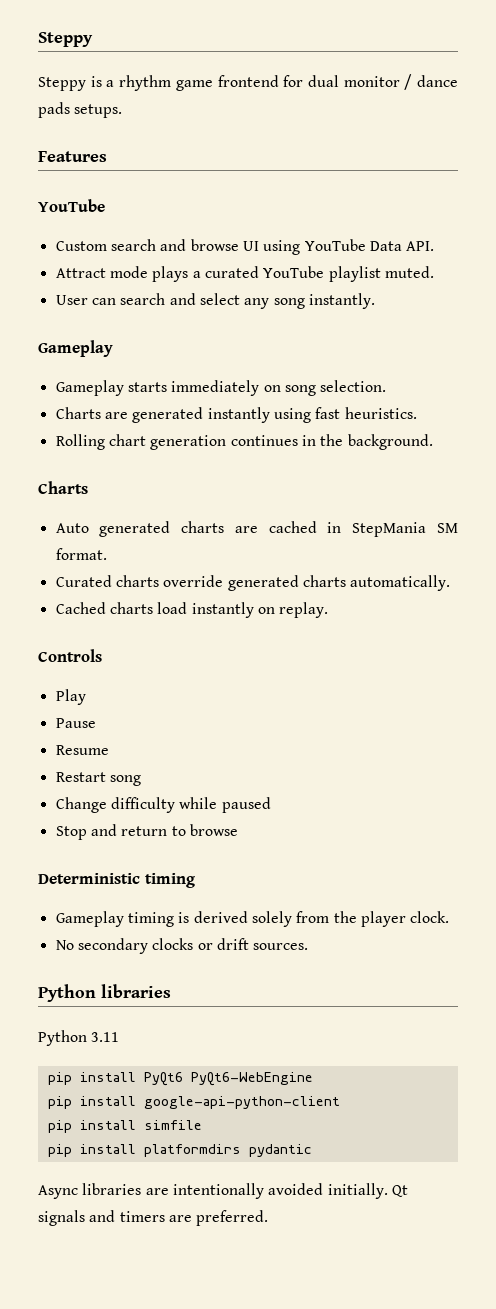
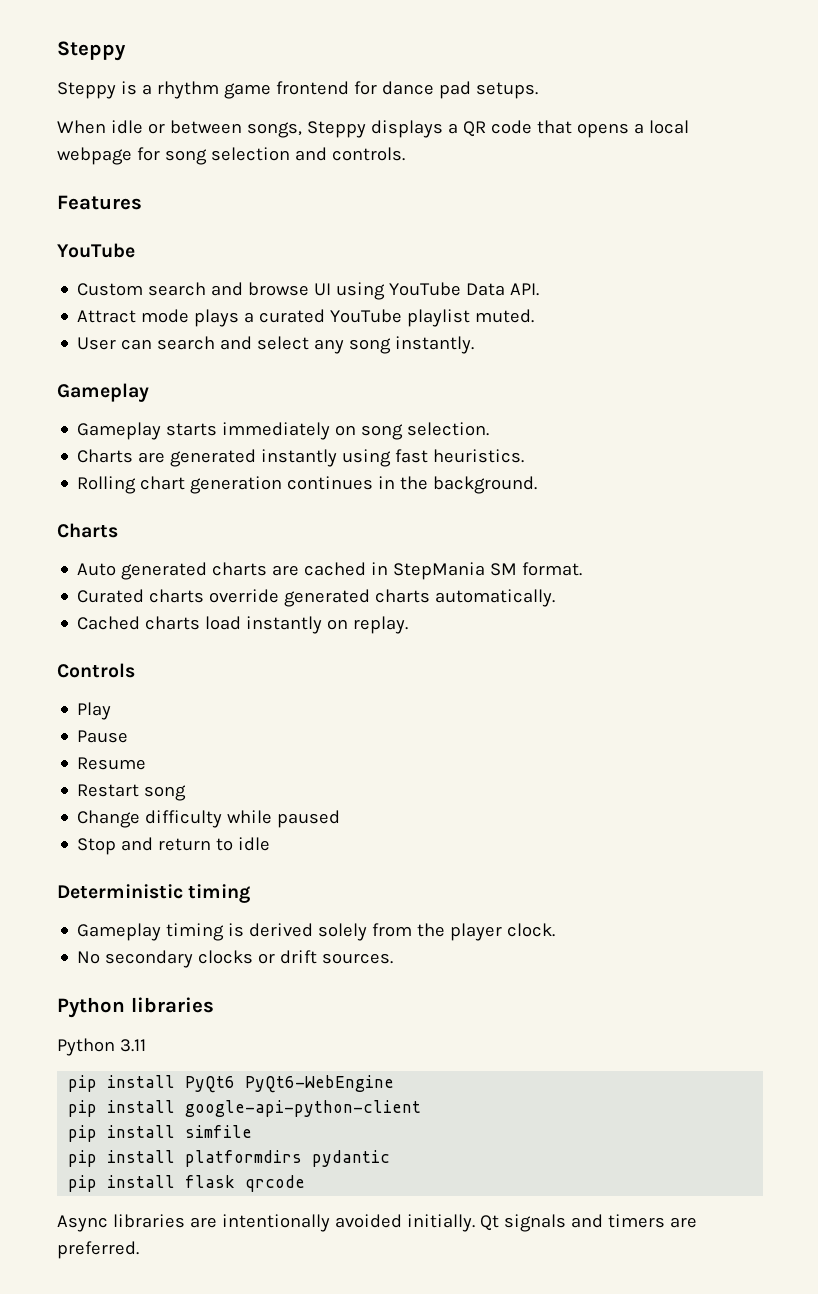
[307,74,458,90] [38,102,123,118] dual monitor / dance pads setups. -> [381,81,538,99] [57,120,689,138] [57,147,405,165] dance pad setups. // When idle or between songs, Steppy displays a QR code that opens a local webpage for song selection and controls.
[189,824,238,836] browse -> [238,837,271,851] idle
(312, 1150) none -> [68,1175,306,1192] // pip install flask qrcode

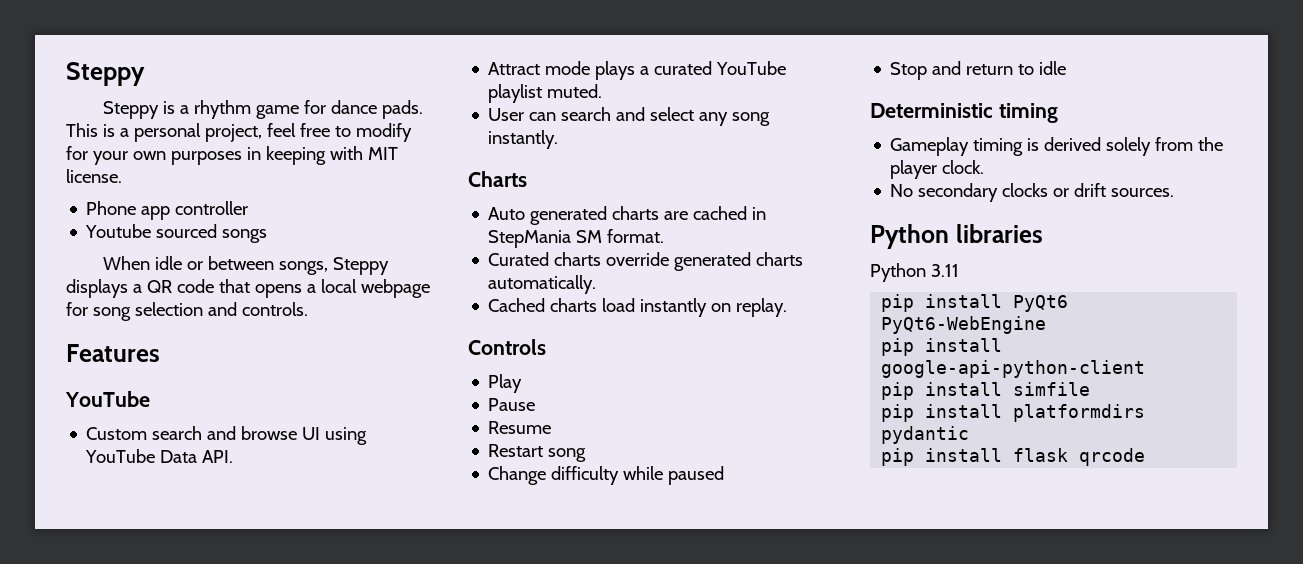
[275,81,349,95] frontend -> (300, 112) none
[438,81,538,99] pad setups. -> [382,100,424,119] [66,123,412,142] [66,146,398,165] [66,169,122,183] [86,201,249,220] [85,224,268,243] pads. This is a personal project, feel free to modify for your own purposes in keeping with MIT license. // Phone app controller // Youtube sourced songs
[57,383,149,402] [77,422,490,440] [77,449,525,467] [77,476,538,494] // Gameplay // Gameplay starts immediately on song selection. // Charts are generated instantly using fast heuristics. // Rolling chart generation continues in the background. -> (559, 139) none
[57,1214,697,1232] [57,1241,139,1259] // Async libraries are intentionally avoided initially. Qt signals and timers are preferred. -> (1146, 457) none

